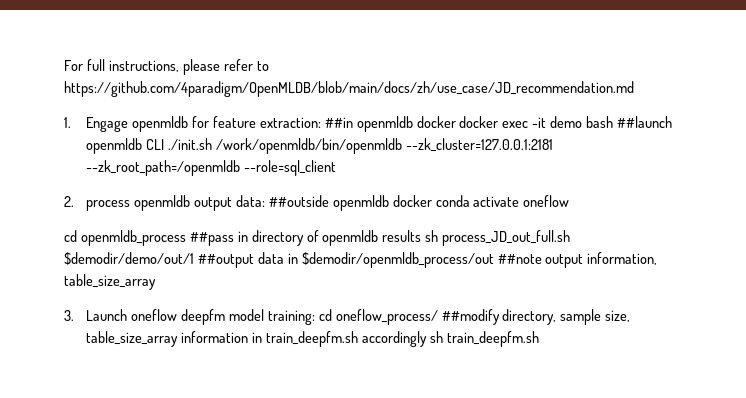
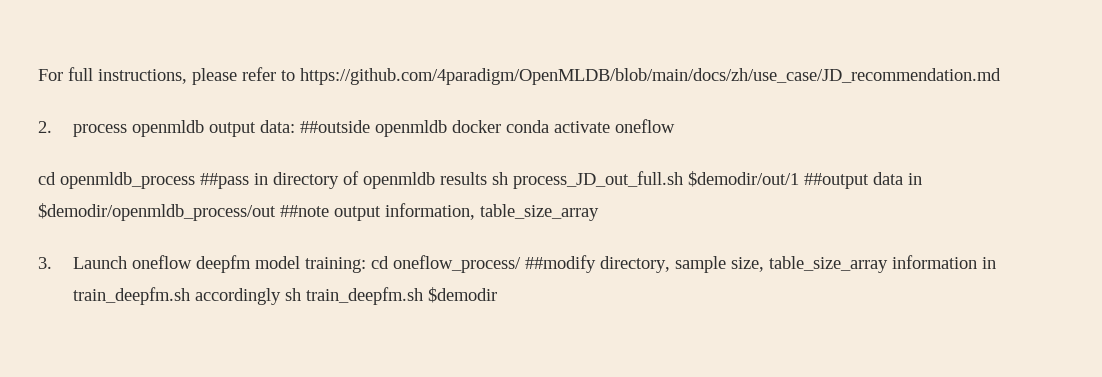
[64,116,673,132] [86,138,553,154] [86,160,337,176] // 1. Engage openmldb for feature extraction: ##in openmldb docker docker exec -it demo bash ##launch openmldb CLI ./init.sh /work/openmldb/bin/openmldb --zk_cluster=127.0.0.1:2181 --zk_root_path=/openmldb --role=sql_client -> (1001, 76) none
[64,252,194,265] $demodir/demo/out/1 -> [688,171,799,187] $demodir/out/1
(539, 339) none -> [427,287,497,303] $demodir

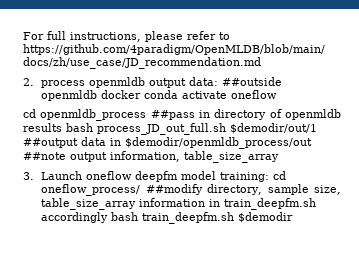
[492,172,508,185] sh -> [66,123,93,132] bash
[284,288,301,301] sh -> [111,212,139,221] bash

